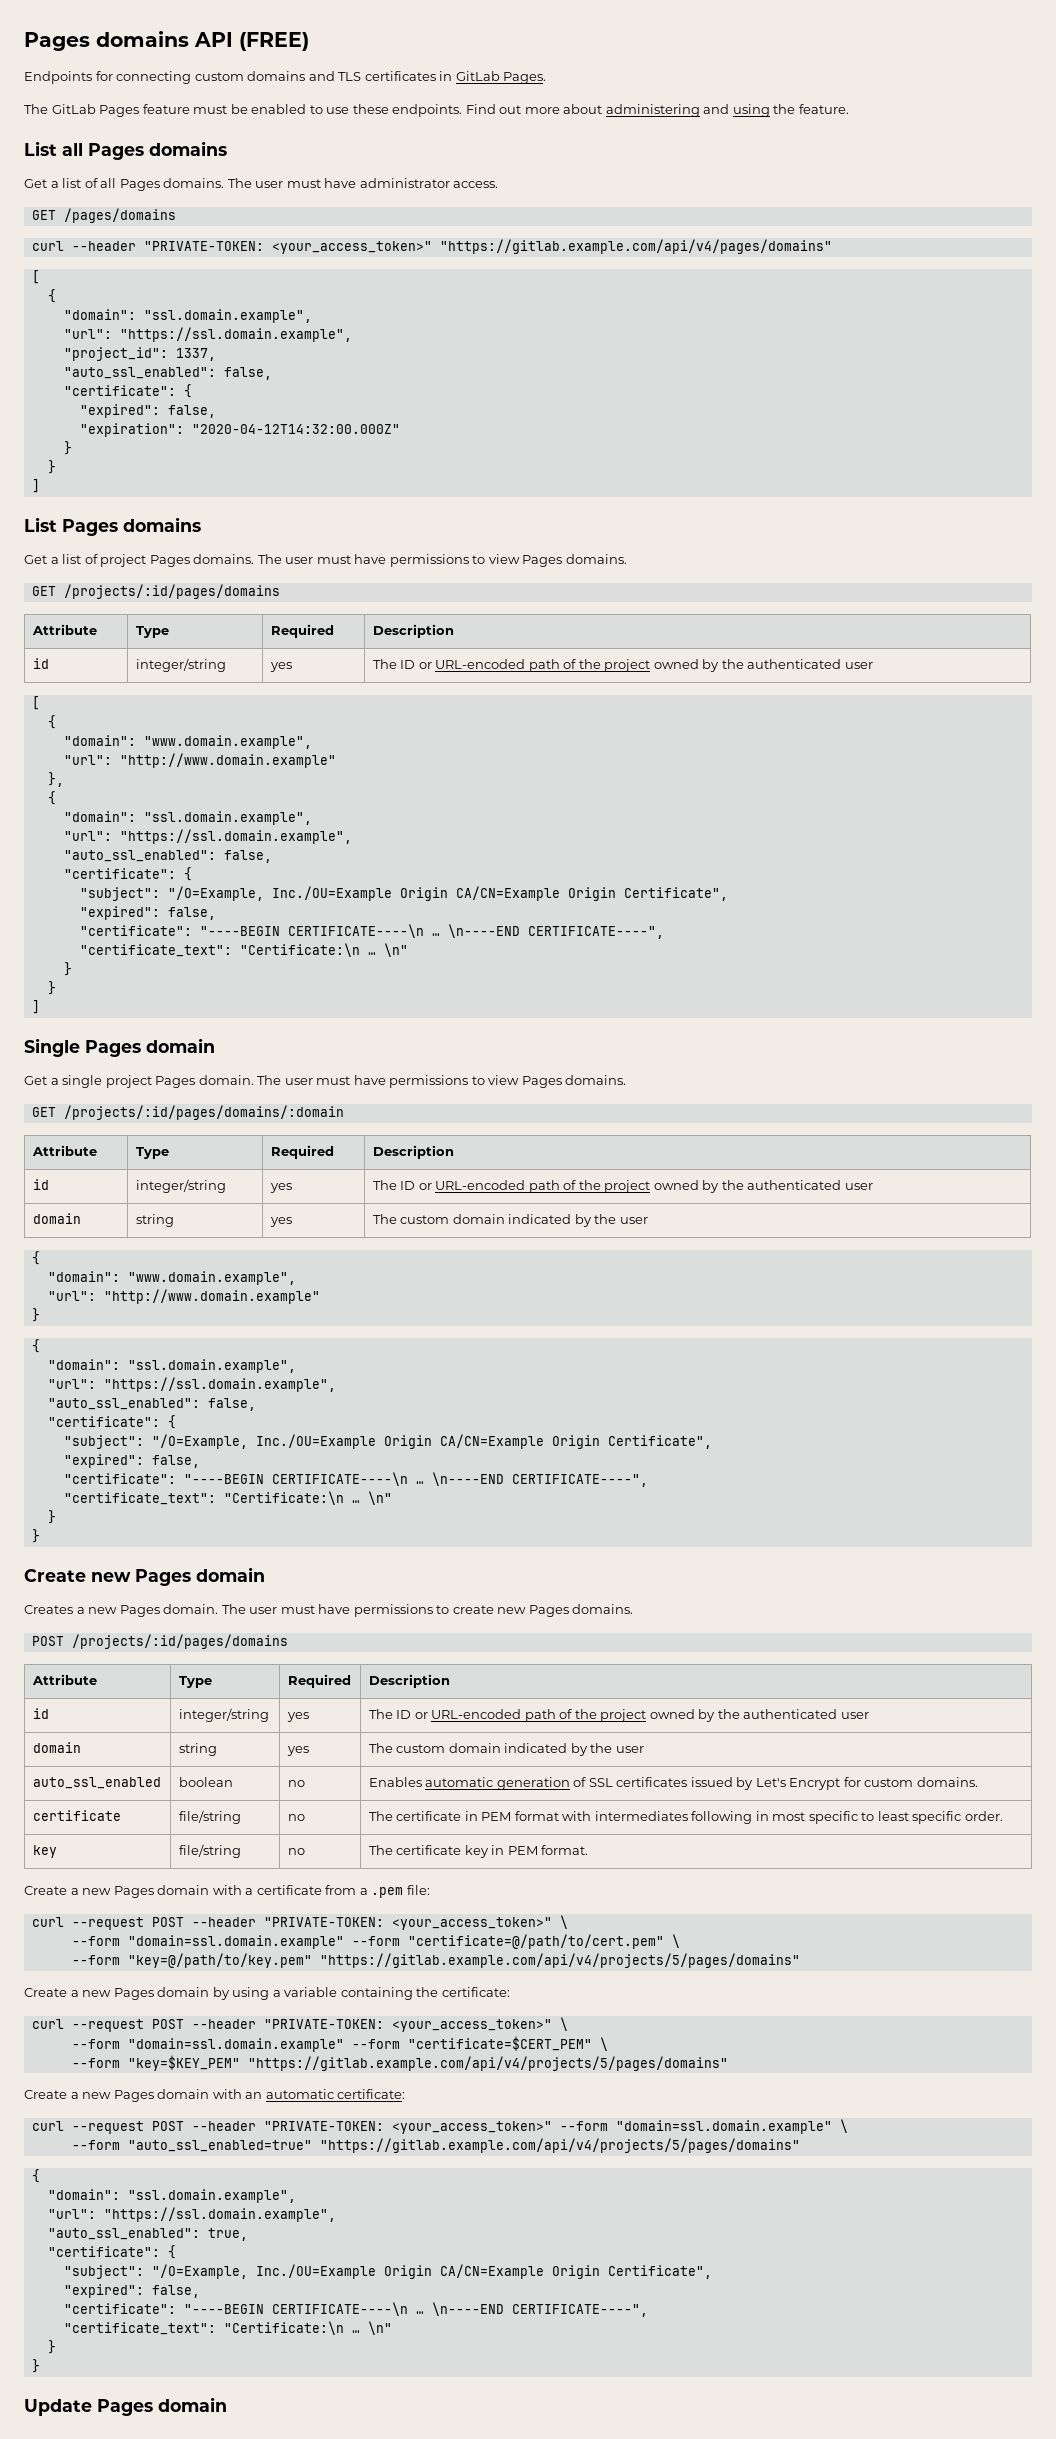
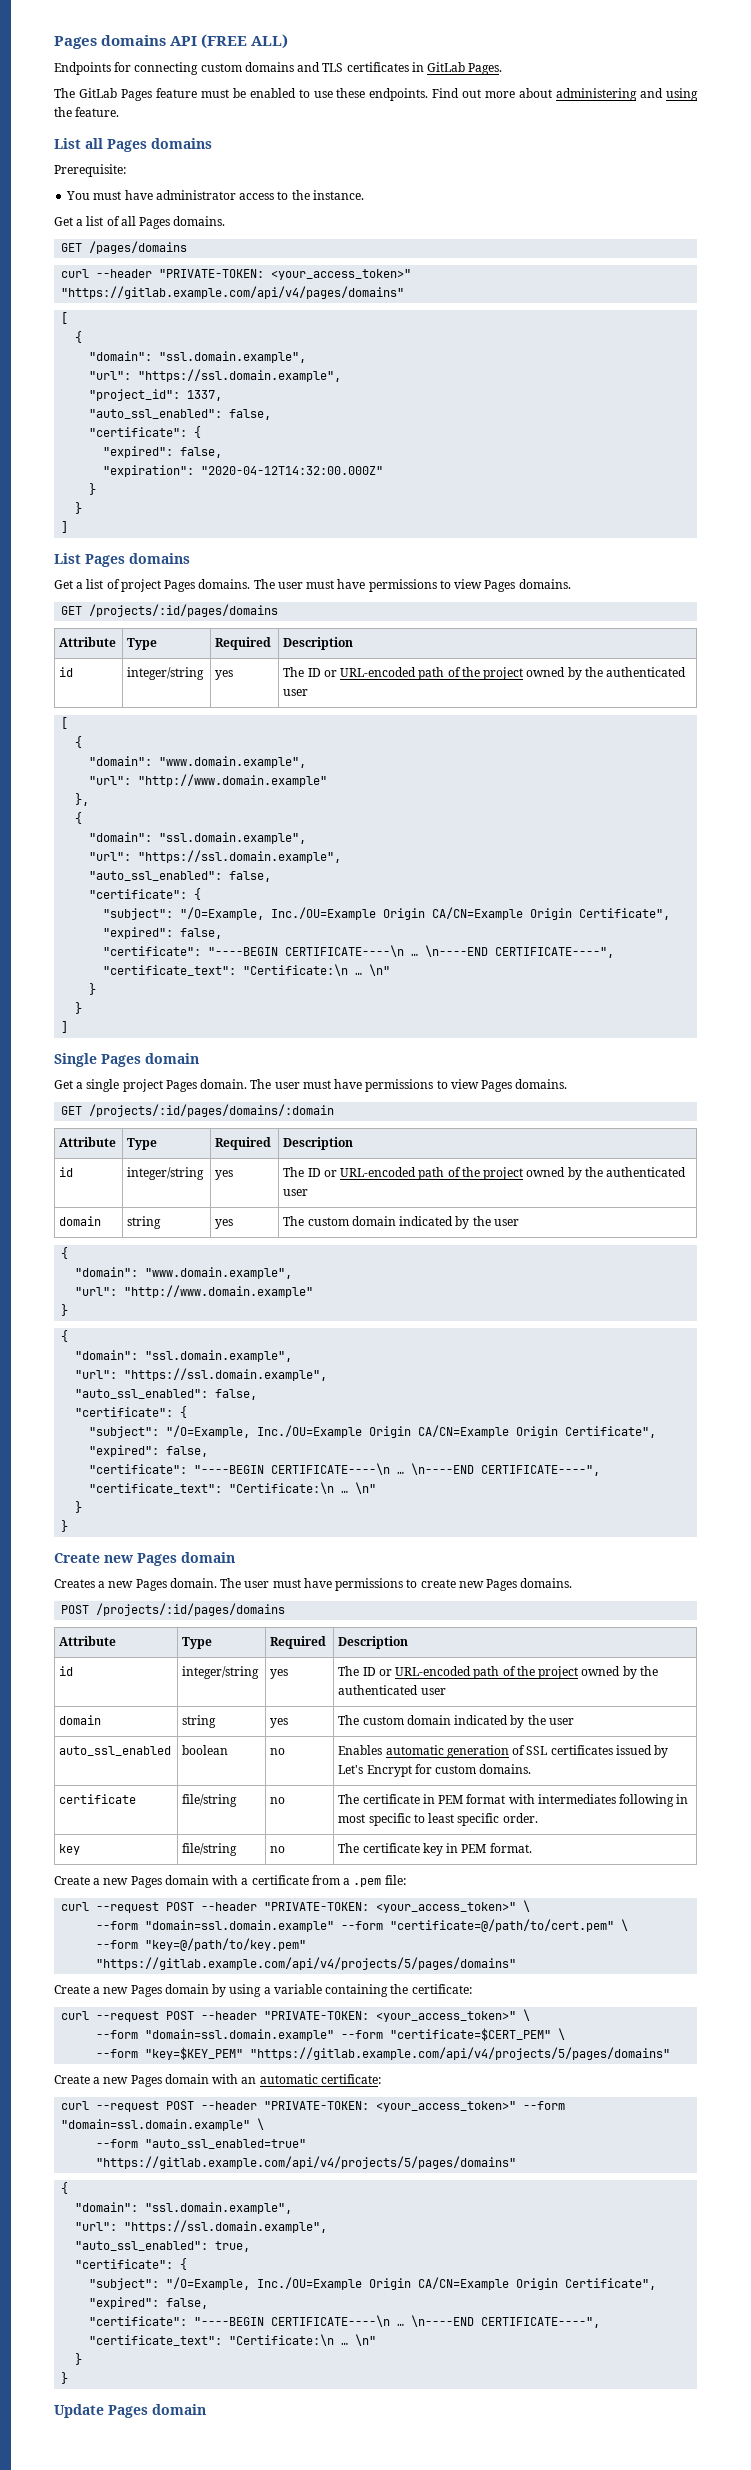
[239,32,309,51] (FREE) -> [201,34,289,49] (FREE ALL)
(227, 148) none -> [54,164,126,177] [66,190,364,200] // Prerequisite: // You must have administrator access to the instance.
[227,178,499,188] The user must have administrator access. -> (226, 221) none

